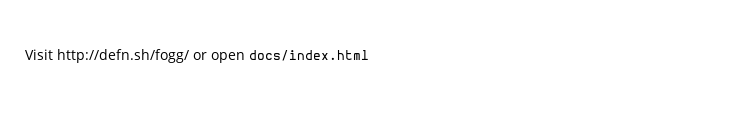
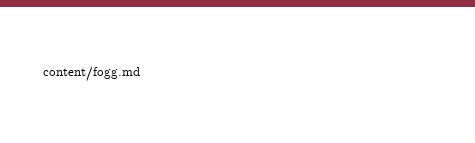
[25,49,369,63] Visit http://defn.sh/fogg/ or open docs/index.html -> [43,66,140,82] content/fogg.md

